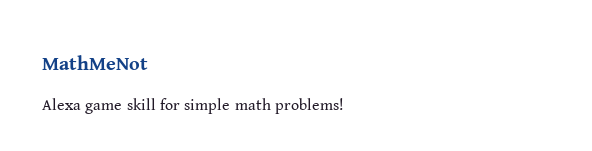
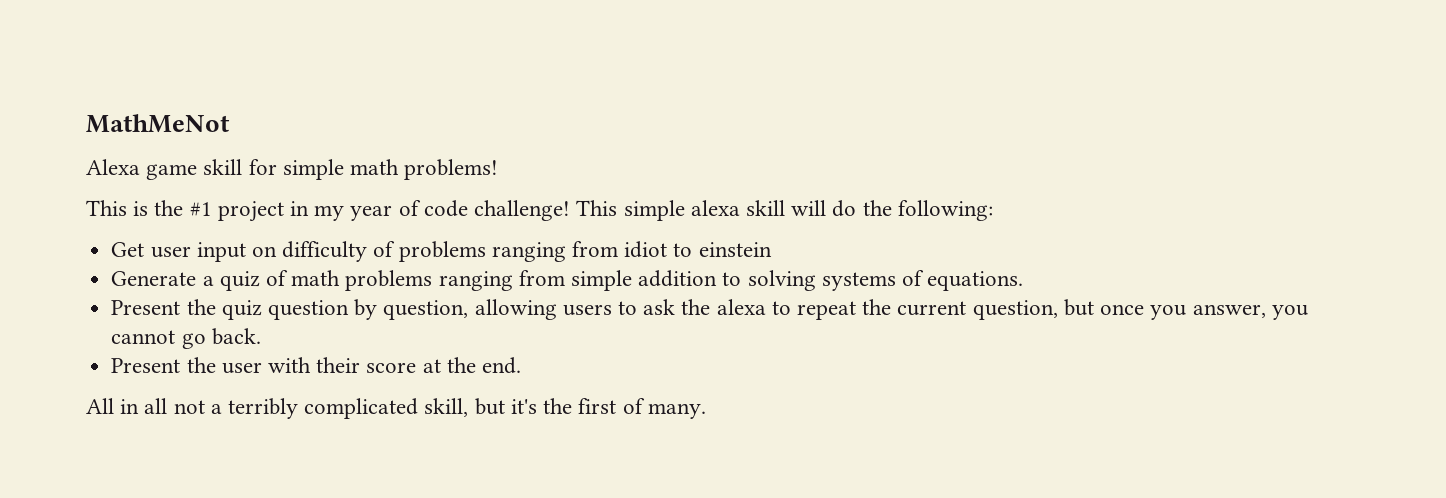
(344, 106) none -> [86,200,993,222] [111,241,772,262] [111,270,1024,291] [111,299,1308,320] [111,328,261,349] [111,357,521,374] [86,398,706,419] // This is the #1 project in my year of code challenge! This simple alexa skill will do the following: // Get user input on difficulty of problems ranging from idiot to einstein // Generate a quiz of math problems ranging from simple addition to solving systems of equations. // Present the quiz question by question, allowing users to ask the alexa to repeat the current question, but once you answer, you cannot go back. // Present the user with their score at the end. // All in all not a terribly complicated skill, but it's the first of many.

